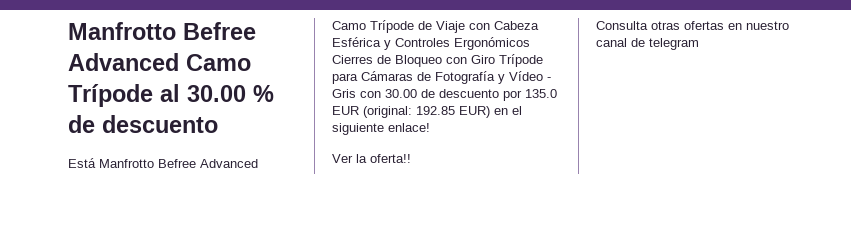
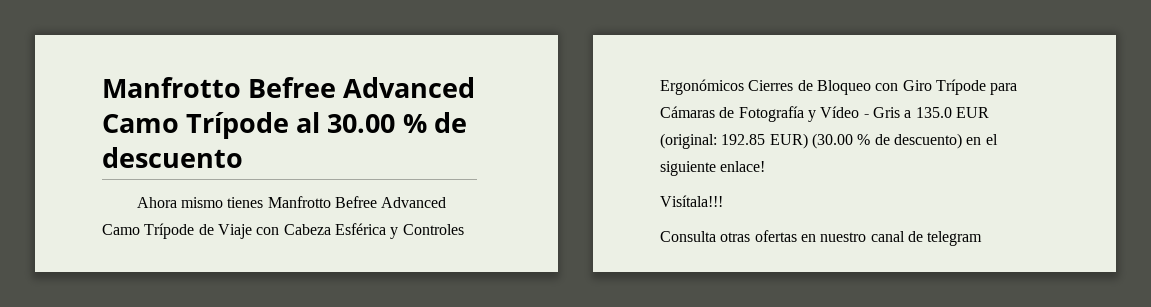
[68,158,96,168] Está -> [136,197,264,208] Ahora mismo tienes
[360,89,522,101] con 30.00 de descuento por -> [904,110,912,118] a
(490, 112) none -> [811,133,962,149] (30.00 % de descuento)
[332,154,411,163] Ver la oferta!! -> [660,195,723,207] Visítala!!!

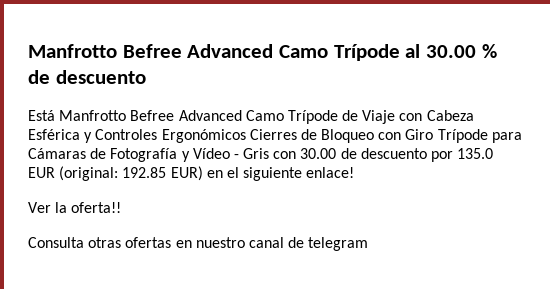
[136,197,264,208] Ahora mismo tienes -> [28,110,55,121] Está
[904,110,912,118] a -> [273,148,454,162] con 30.00 de descuento por
[811,133,962,149] (30.00 % de descuento) -> (203, 173) none
[660,195,723,207] Visítala!!! -> [28,202,122,213] Ver la oferta!!

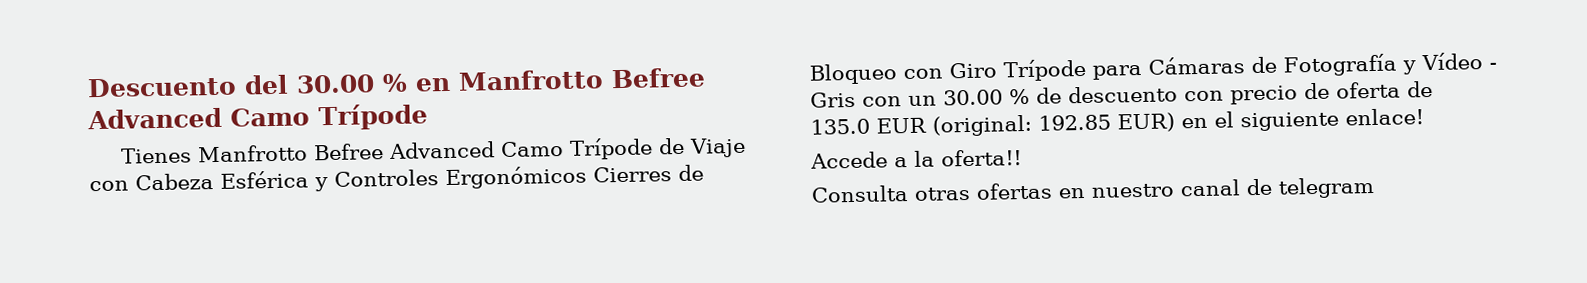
[28,44,497,61] [28,70,146,84] [28,110,55,121] Manfrotto Befree Advanced Camo Trípode al 30.00 % de descuento // Está -> [87,67,706,98] [87,103,428,131] [121,147,193,164] Descuento del 30.00 % en Manfrotto Befree Advanced Camo Trípode // Tienes
[300,148,454,162] 30.00 de descuento por -> [908,80,1433,107] un 30.00 % de descuento con precio de oferta de
[28,202,51,213] Ver -> [810,151,908,169] Accede a

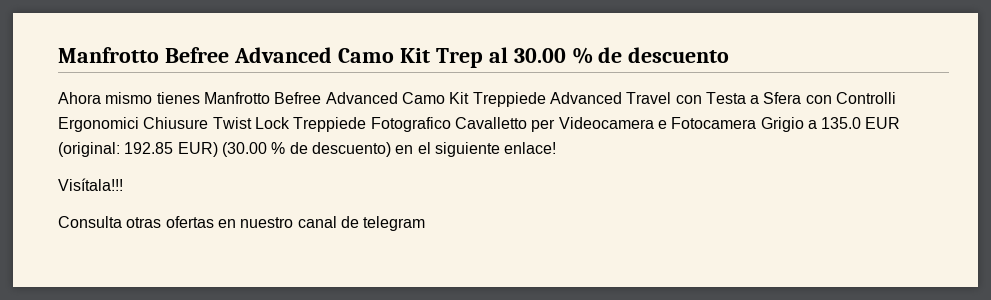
[87,67,706,98] [87,103,428,131] [121,137,747,164] [89,164,704,192] [809,52,1497,85] [810,80,1433,108] Descuento del 30.00 % en Manfrotto Befree Advanced Camo Trípode // Tienes Manfrotto Befree Advanced Camo Trípode de Viaje con Cabeza Esférica y Controles Ergonómicos Cierres de Bloqueo con Giro Trípode para Cámaras de Fotografía y Vídeo - Gris con un 30.00 % de descuento con precio de oferta de -> [58,47,730,68] [58,92,897,107] [58,117,817,132] Manfrotto Befree Advanced Camo Kit Trep al 30.00 % de descuento // Ahora mismo tienes Manfrotto Befree Advanced Camo Kit Treppiede Advanced Travel con Testa a Sfera con Controlli Ergonomici Chiusure Twist Lock Treppiede Fotografico Cavalletto per Videocamera e Fotocamera Grigio a
(1175, 122) none -> [221,142,391,157] (30.00 % de descuento)
[810,149,1022,169] Accede a la oferta!! -> [58,178,123,191] Visítala!!!

